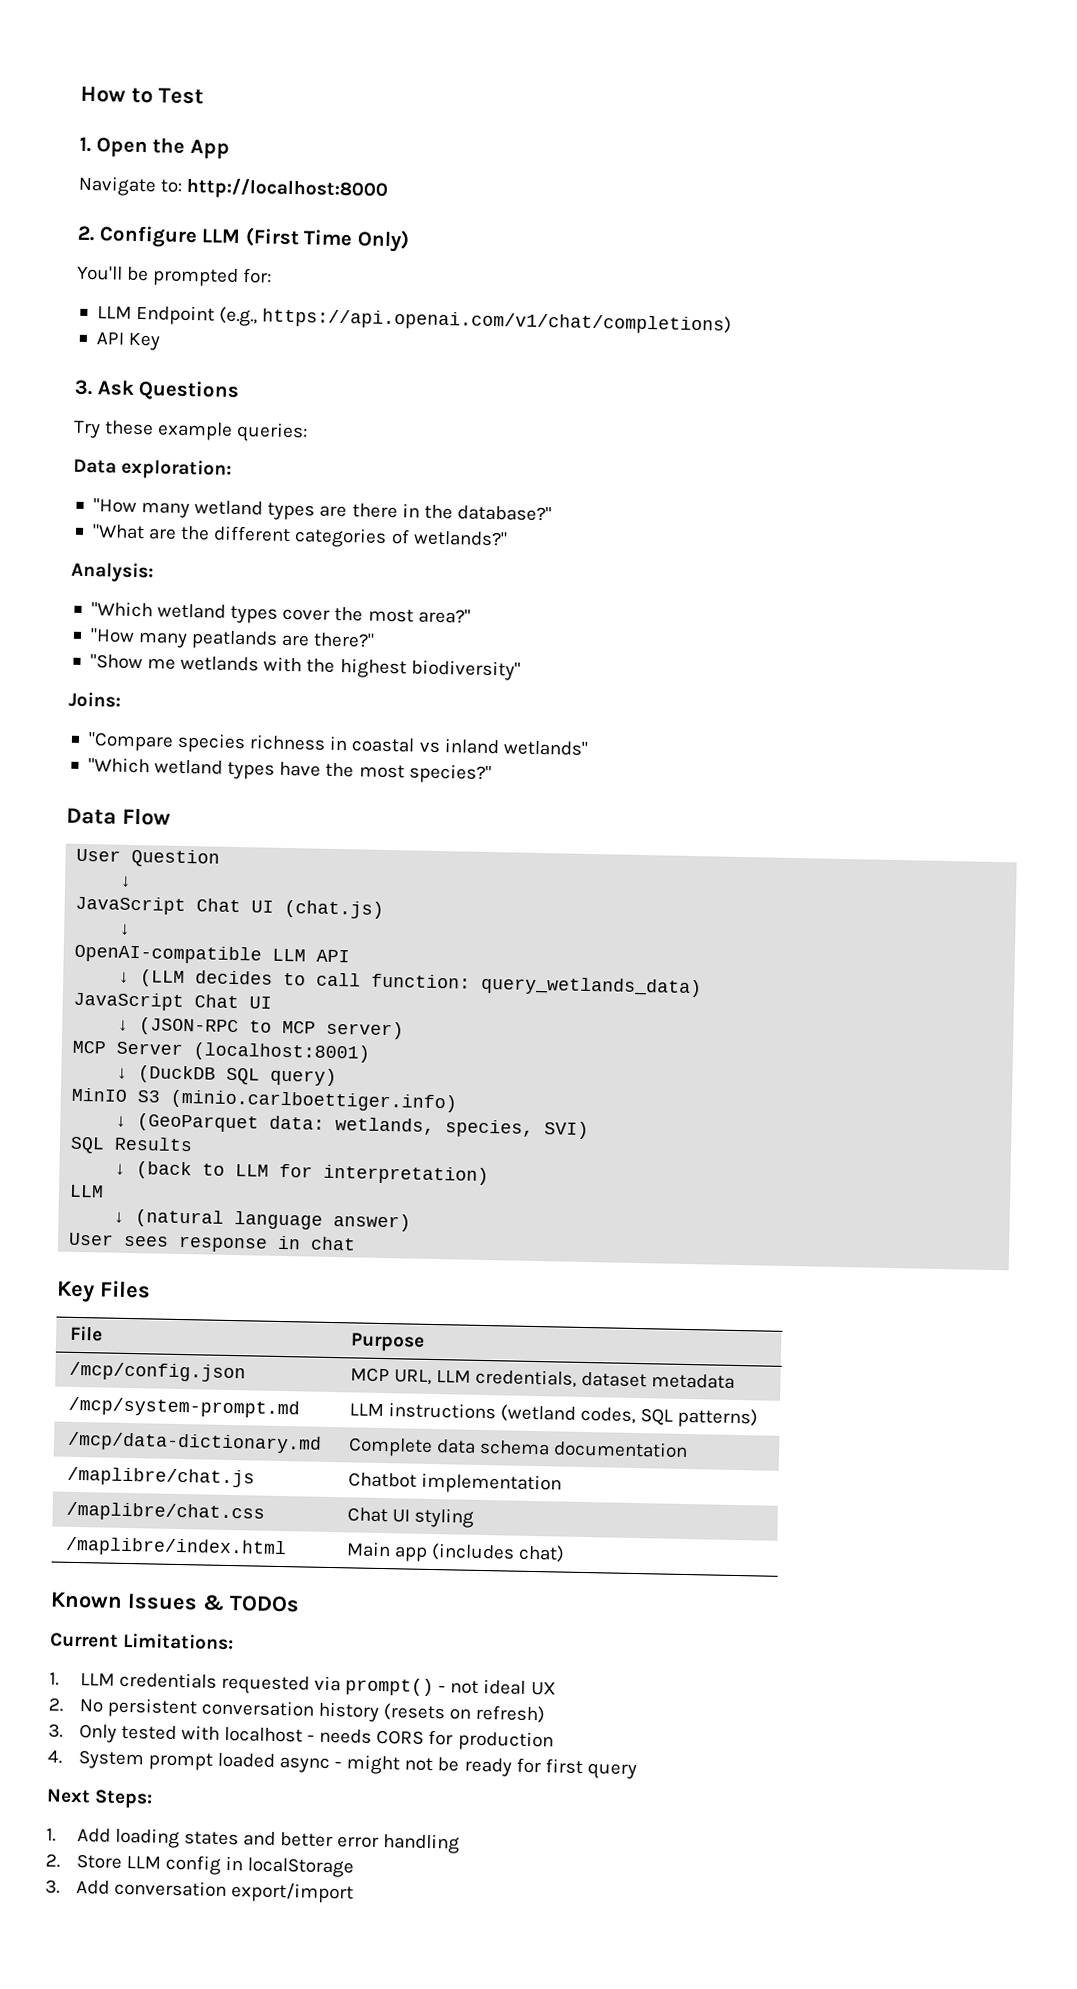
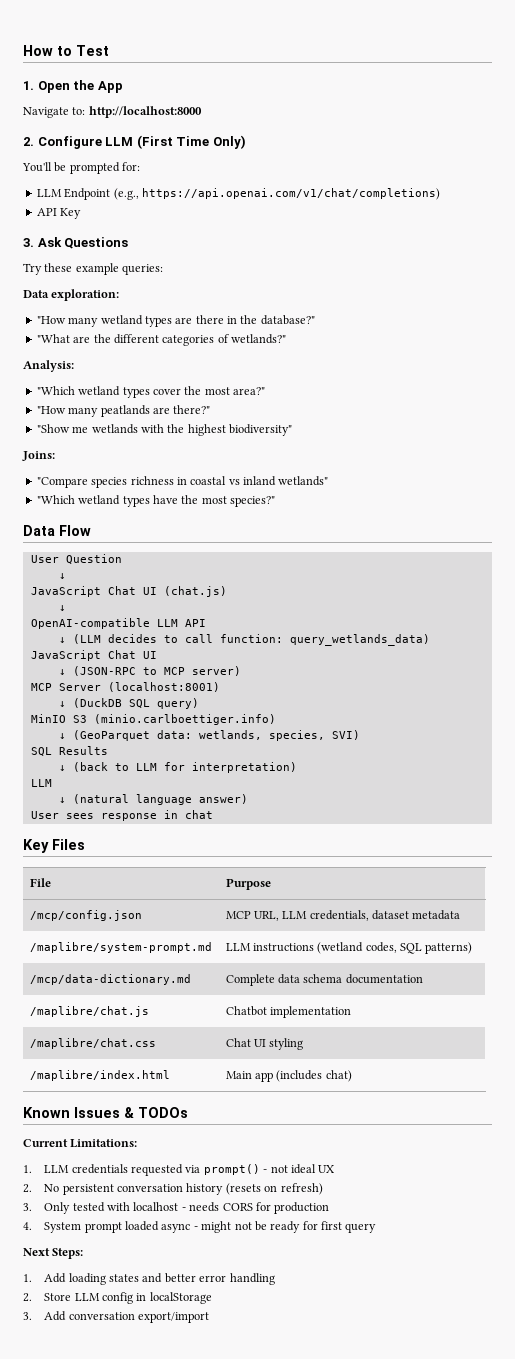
[67,1396,300,1419] /mcp/system-prompt.md -> [29,942,212,953] /maplibre/system-prompt.md

